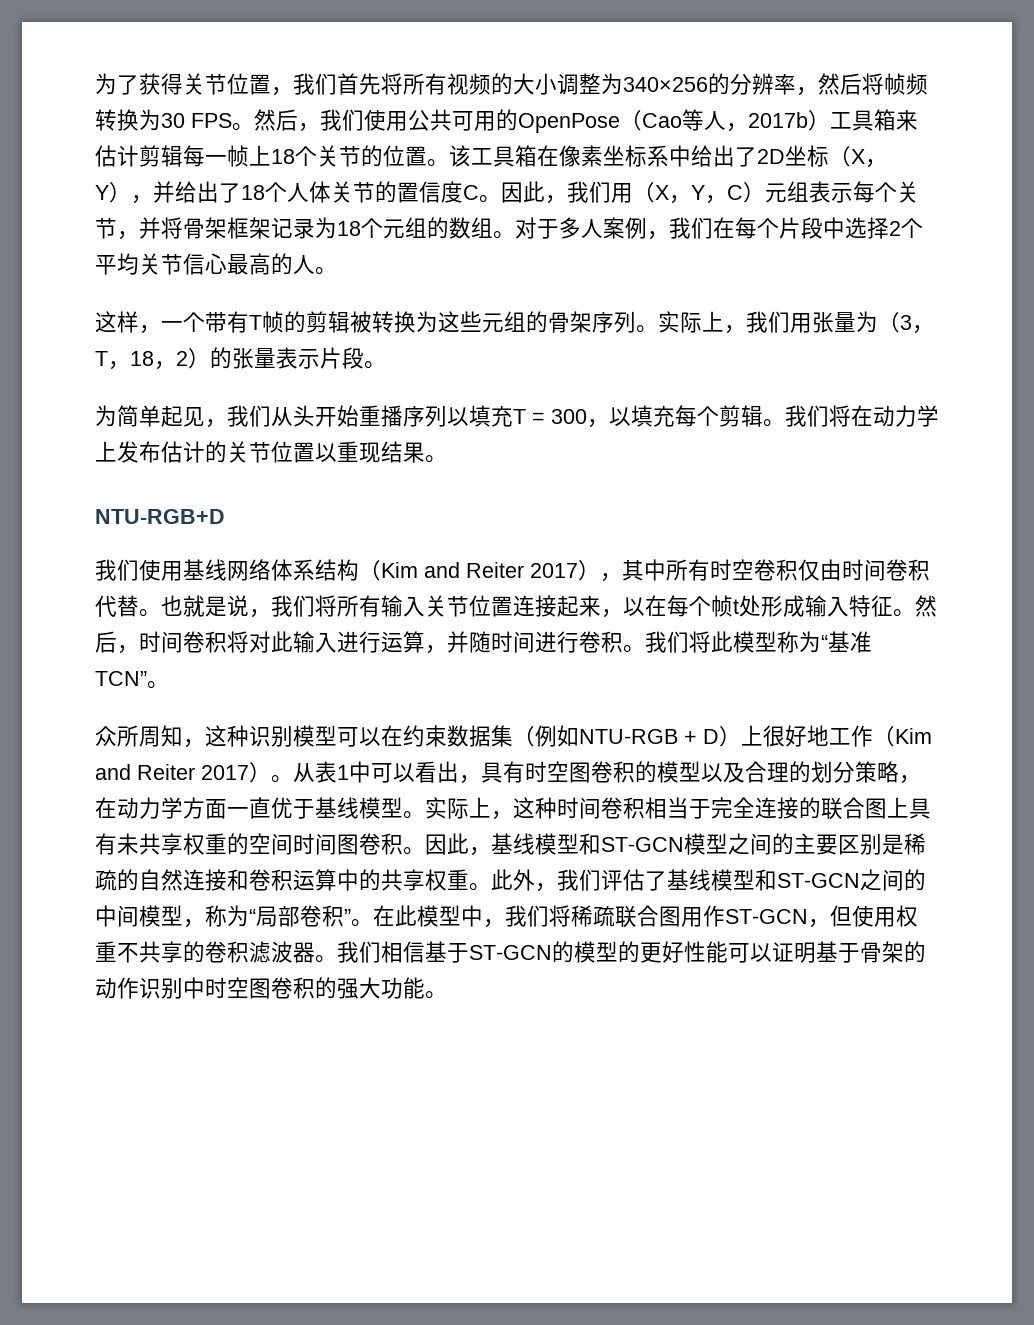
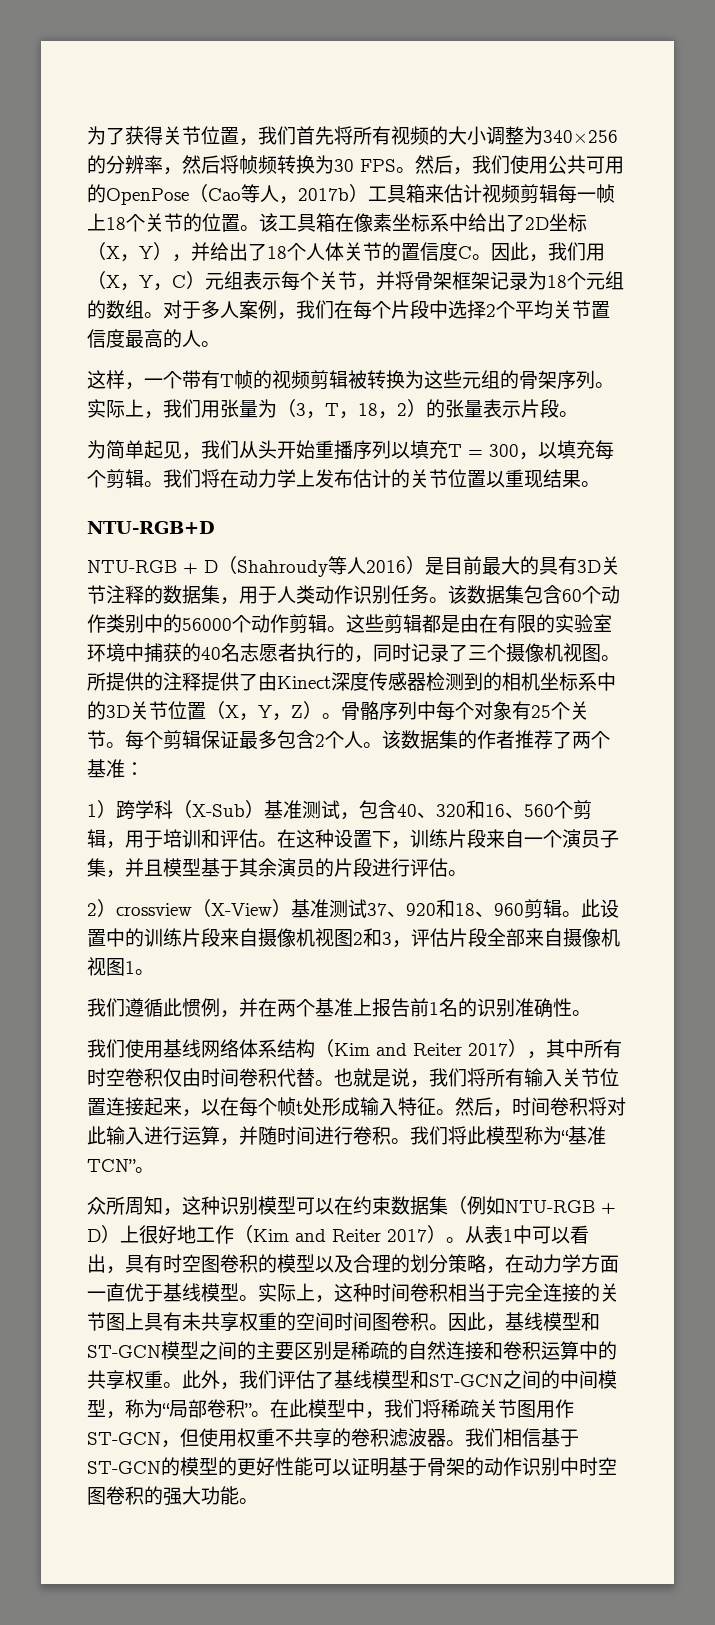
(139, 156) none -> [482,184,520,203] 视频
[183,253,227,275] 信心 -> [591,301,610,319] [87,329,125,348] 置信度
(306, 322) none -> [272,370,310,389] 视频
(225, 516) none -> [87,556,620,577] [87,585,620,605] [87,614,612,634] [87,643,620,663] [87,672,616,691] [87,701,589,721] [87,730,610,750] [87,759,144,778] [87,800,592,820] [87,829,619,849] [87,858,467,878] [87,899,619,919] [87,928,620,948] [87,957,154,976] [87,998,591,1018] // NTU-RGB + D（Shahroudy等人2016）是目前最大的具有3D关节注释的数据集，用于人类动作识别任务。该数据集包含60个动作类别中的56000个动作剪辑。这些剪辑都是由在有限的实验室环境中捕获的40名志愿者执行的，同时记录了三个摄像机视图。所提供的注释提供了由Kinect深度传感器检测到的相机坐标系中的3D关节位置（X，Y，Z）。骨骼序列中每个对象有25个关节。每个剪辑保证最多包含2个人。该数据集的作者推荐了两个基准： // 1）跨学科（X-Sub）基准测试，包含40、320和16、560个剪辑，用于培训和评估。在这种设置下，训练片段来自一个演员子集，并且模型基于其余演员的片段进行评估。 // 2）crossview（X-View）基准测试37、920和18、960剪辑。此设置中的训练片段来自摄像机视图2和3，评估片段全部来自摄像机视图1。 // 我们遵循此惯例，并在两个基准上报告前1名的识别准确性。
[821,797,865,820] 联合 -> [600,1283,619,1302] [87,1312,106,1331] 关节
[615,905,659,928] 联合 -> [479,1399,517,1418] 关节

